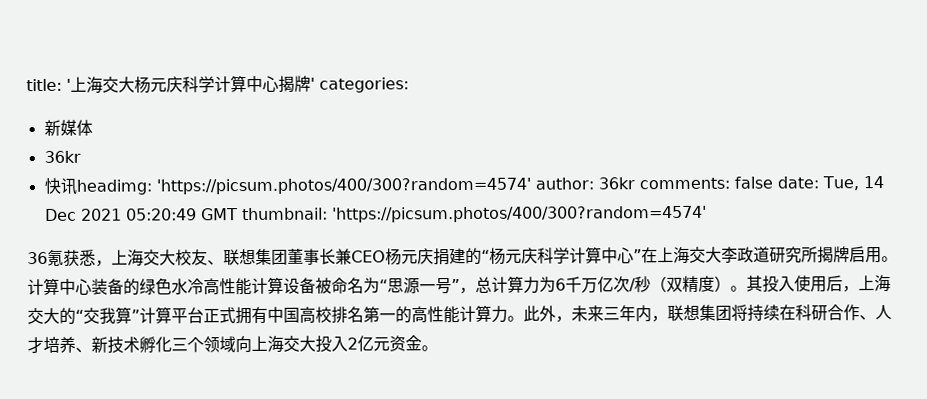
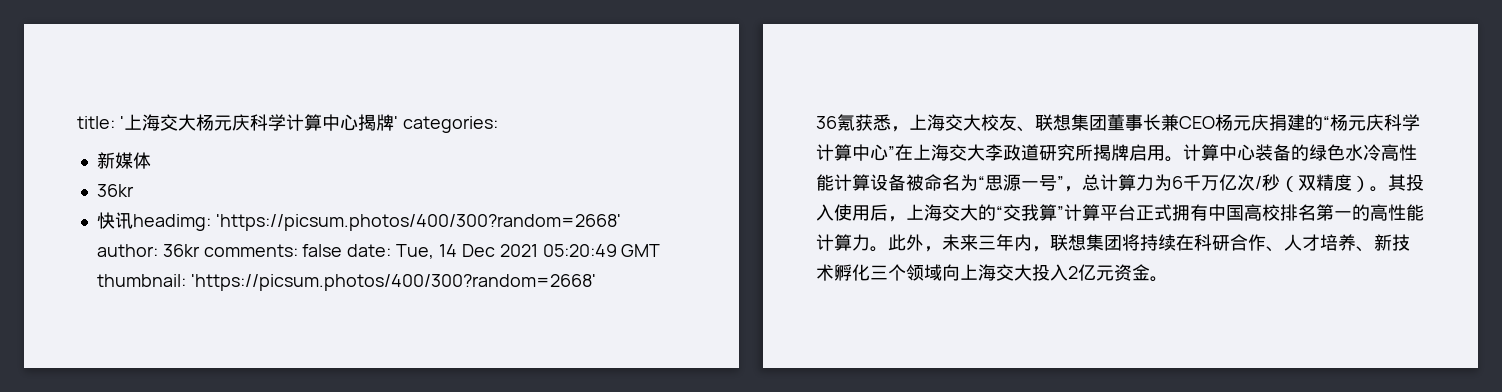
[155,177,531,195] 'https://picsum.photos/400/300?random=4574' -> [215,214,621,231] 'https://picsum.photos/400/300?random=2668'
[331,205,707,223] 'https://picsum.photos/400/300?random=4574' -> [190,274,596,291] 'https://picsum.photos/400/300?random=2668'

